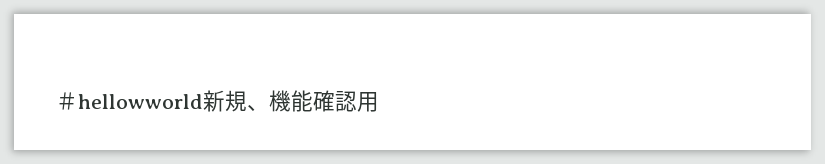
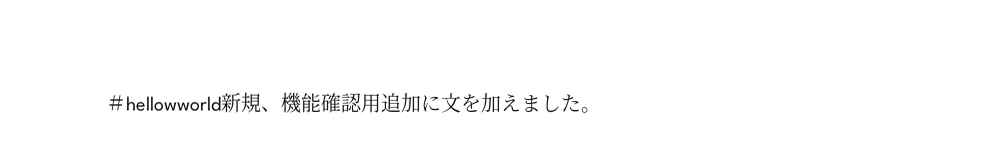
(379, 102) none -> [380,92,601,114] 追加に文を加えました。

